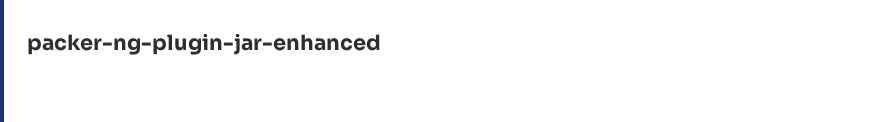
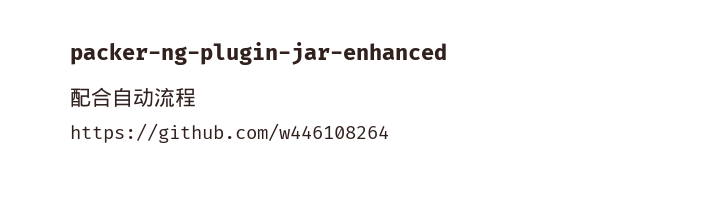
(381, 44) none -> [70,87,196,107] [70,123,389,143] // 配合自动流程 // https://github.com/w446108264

